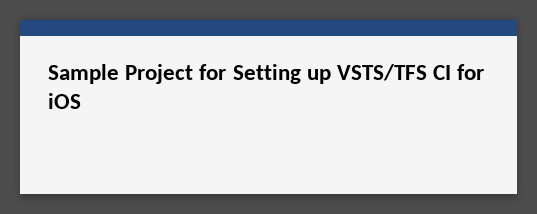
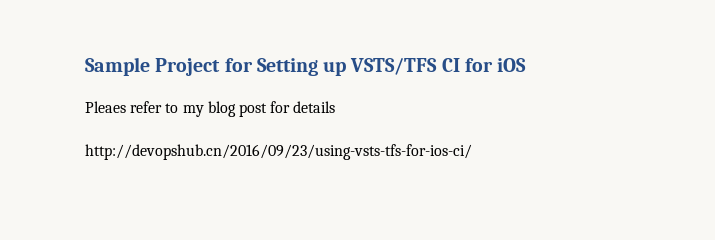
(81, 101) none -> [85,101,336,117] [85,144,472,160] // Pleaes refer to my blog post for details // http://devopshub.cn/2016/09/23/using-vsts-tfs-for-ios-ci/

